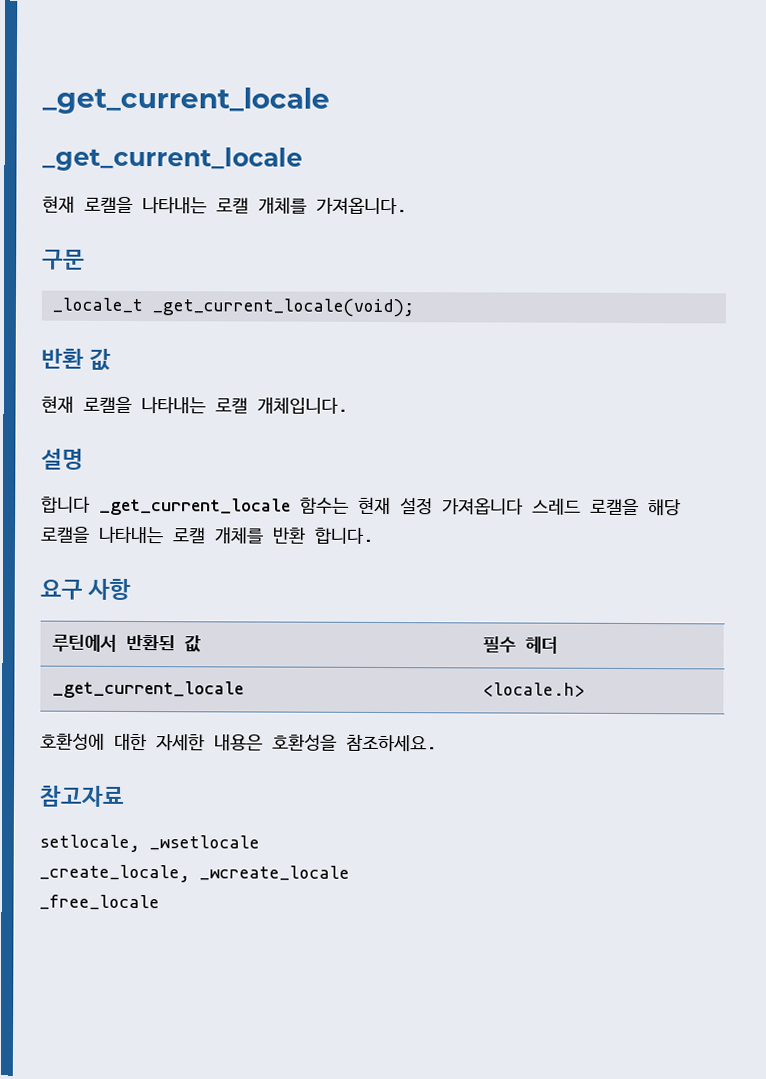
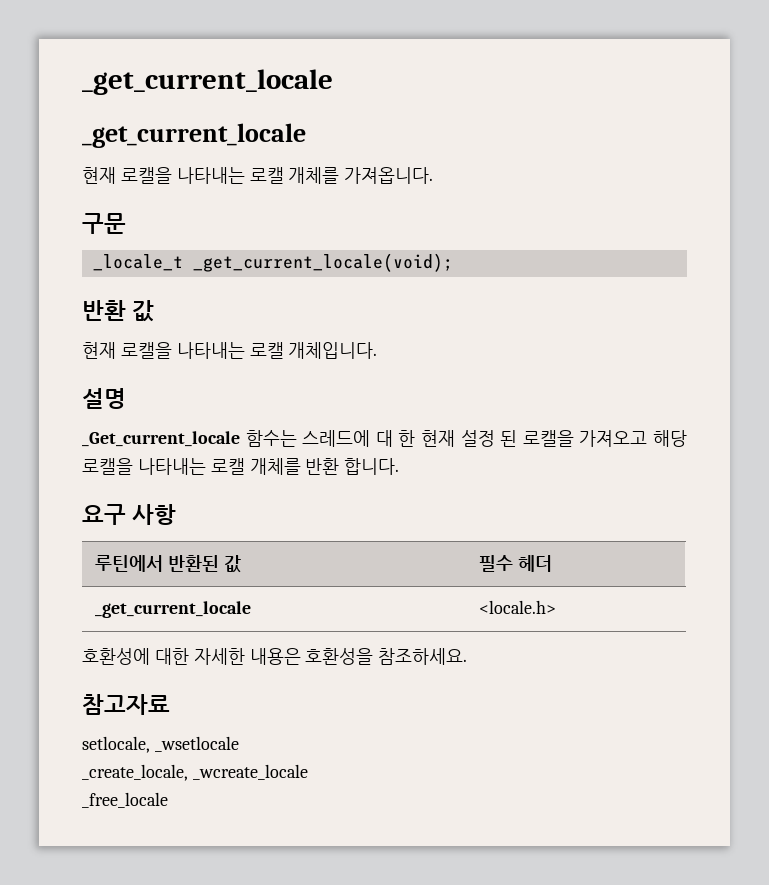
[41,496,639,516] 합니다 _get_current_locale 함수는 현재 설정 가져옵니다 스레드 로캘을 -> [82,430,648,447] _Get_current_locale 함수는 스레드에 대 한 현재 설정 된 로캘을 가져오고

